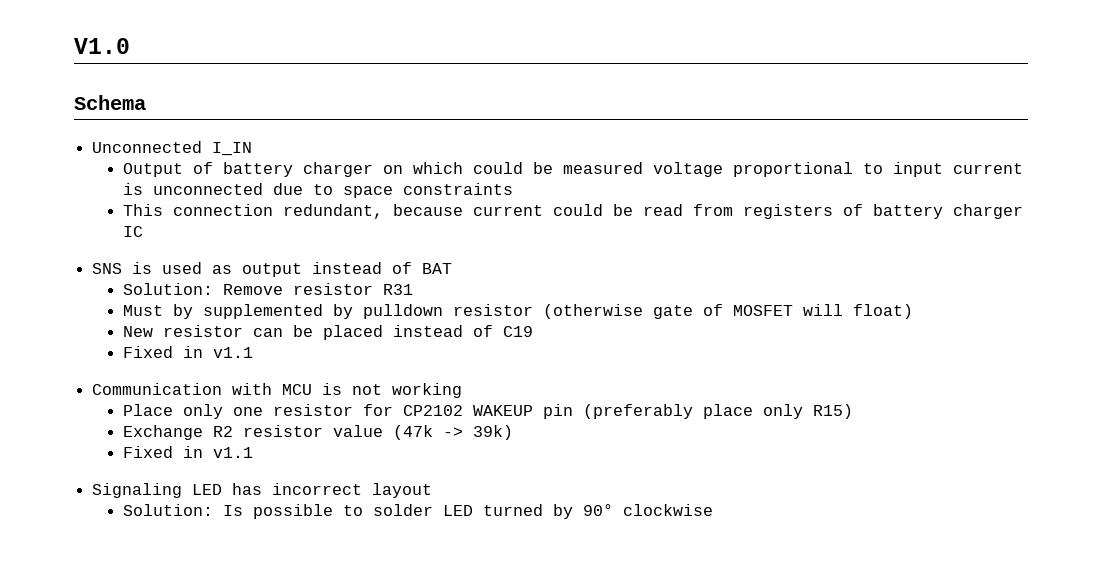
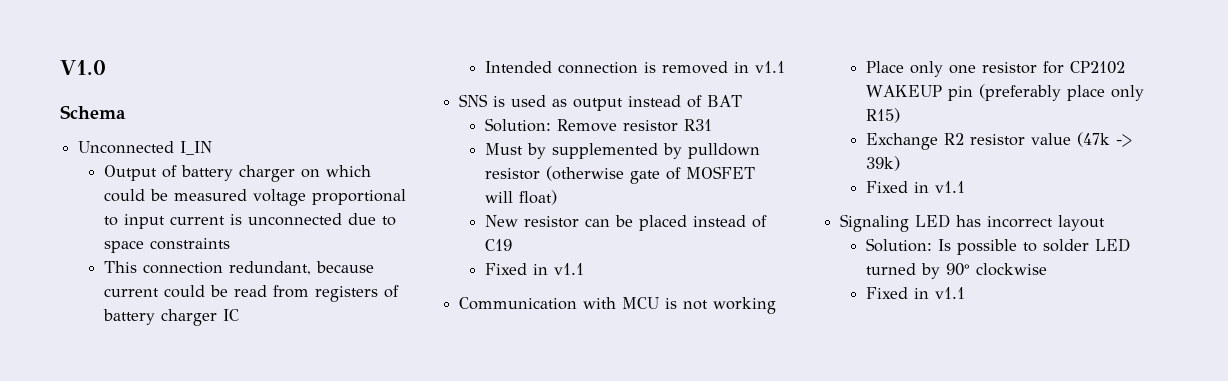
(143, 231) none -> [484,61,785,74] // Intended connection is removed in v1.1
(713, 510) none -> [865,287,965,299] // Fixed in v1.1

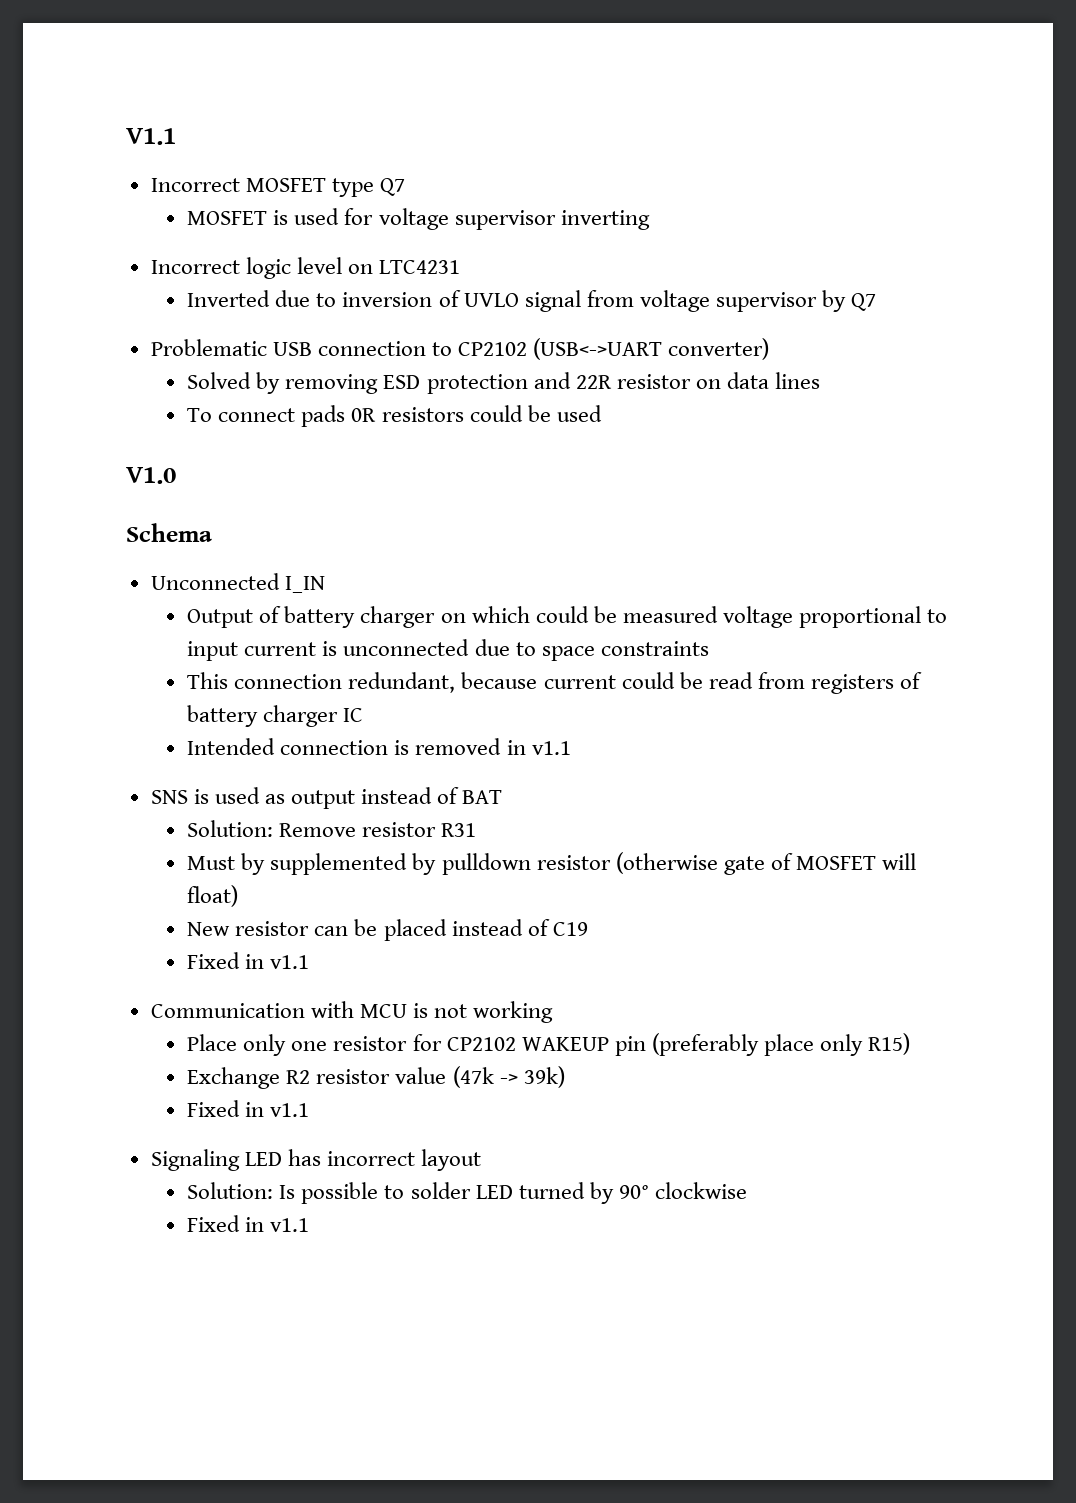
(60, 67) none -> [126,128,176,145] [150,178,405,197] [187,208,650,230] [150,257,461,279] [187,290,877,312] [150,338,770,360] [187,372,821,394] [187,405,602,427] V1.1 // Incorrect MOSFET type Q7 // MOSFET is used for voltage supervisor inverting // Incorrect logic level on LTC4231 // Inverted due to inversion of UVLO signal from voltage supervisor by Q7 // Problematic USB connection to CP2102 (USB<->UART converter) // Solved by removing ESD protection and 22R resistor on data lines // To connect pads 0R resistors could be used //

